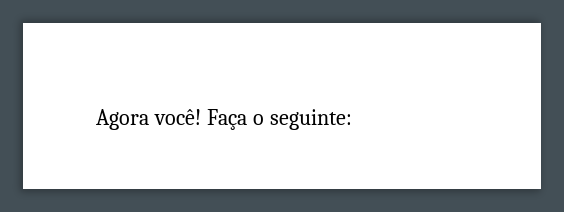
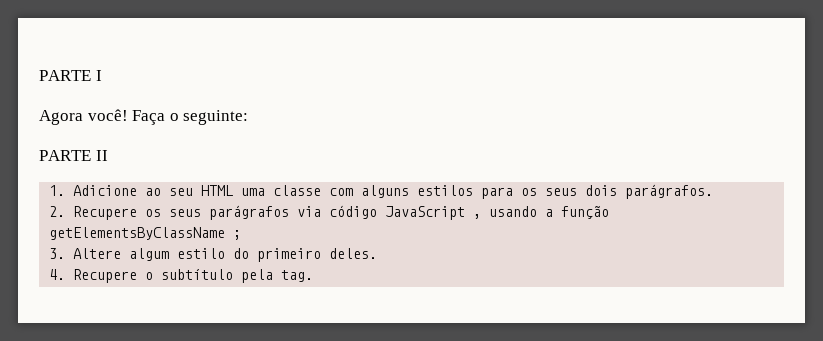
(96, 119) none -> [39,70,102,81] PARTE I //
(352, 119) none -> [39,150,108,161] [49,184,714,199] [49,205,610,220] [49,227,242,240] [49,248,378,262] [49,269,314,283] // PARTE II // 1. Adicione ao seu HTML uma classe com alguns estilos para os seus dois parágrafos. // 2. Recupere os seus parágrafos via código JavaScript , usando a função getElementsByClassName ; // 3. Altere algum estilo do primeiro deles. // 4. Recupere o subtítulo pela tag.

